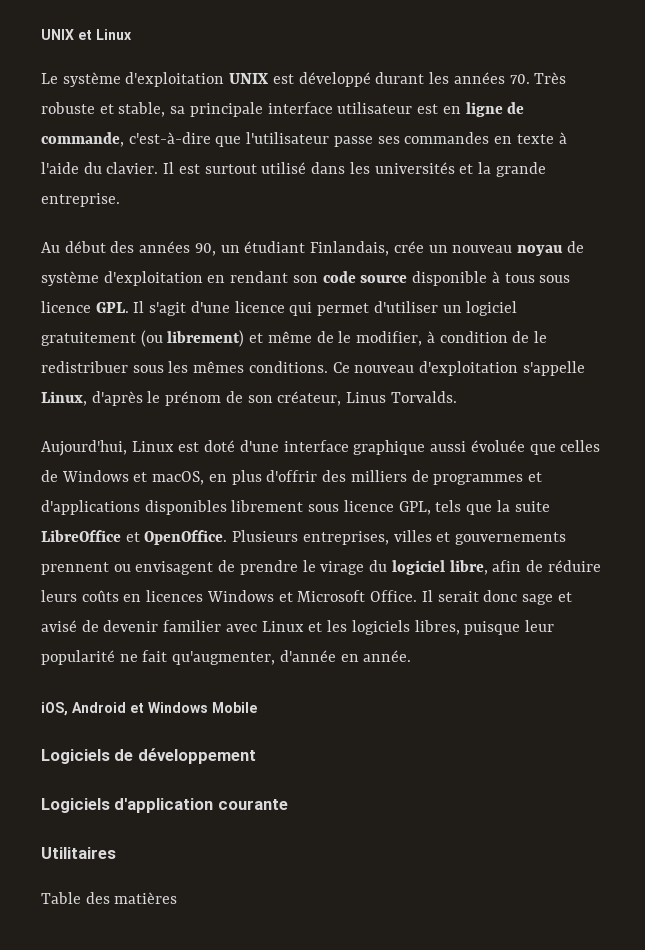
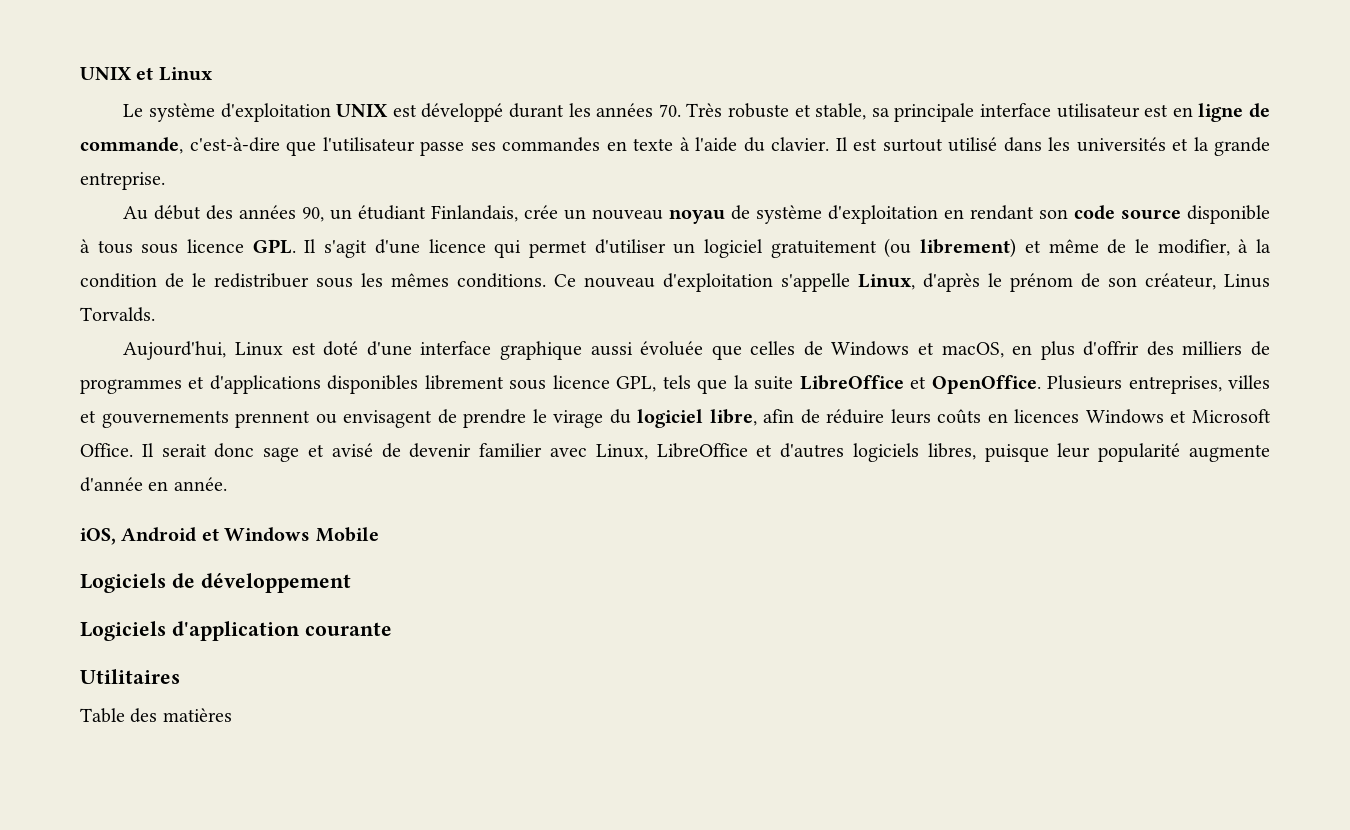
(435, 337) none -> [1255,239,1271,253] la
[261,620,348,632] Linux et les -> [595,443,845,460] Linux, LibreOffice et d'autres
[119,650,276,665] ne fait qu'augmenter, -> [1188,444,1270,462] augmente

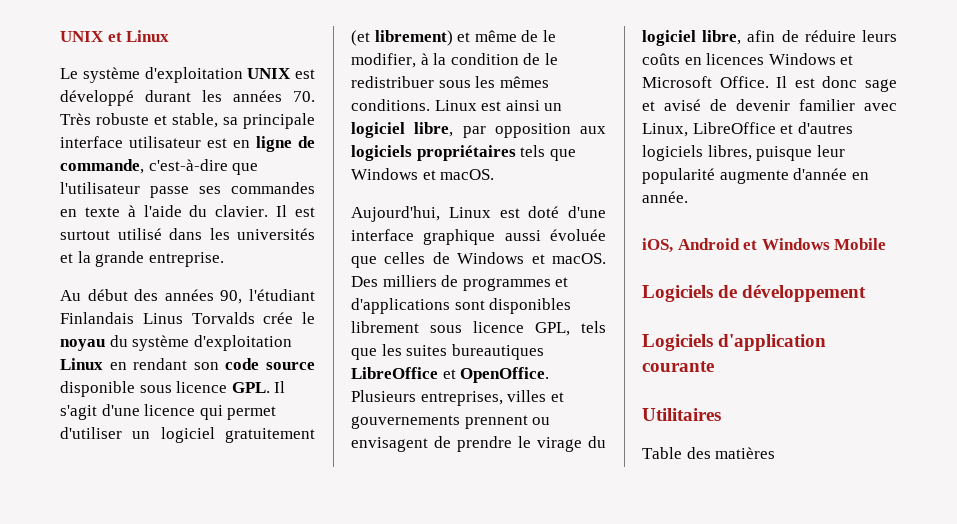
[330,205,939,224] un étudiant Finlandais, crée un nouveau noyau de système d'exploitation -> [248,289,315,301] [60,312,315,324] [60,335,292,351] [60,358,103,370] l'étudiant Finlandais Linus Torvalds crée le noyau du système d'exploitation Linux
[80,239,133,254] à tous -> (135, 389) none
[884,238,912,258] (ou -> [351,30,370,46] (et
[554,273,1270,292] [80,307,155,322] Ce nouveau d'exploitation s'appelle Linux, d'après le prénom de son créateur, Linus Torvalds. -> [434,100,563,111] [351,122,606,138] [351,145,576,161] [351,168,495,180] Linux est ainsi un logiciel libre, par opposition aux logiciels propriétaires tels que Windows et macOS.
[941,341,1174,360] macOS, en plus d'offrir des -> [552,253,606,264] [351,276,378,287] macOS. Des
(321, 384) none -> [454,300,485,310] sont
[733,375,794,390] la suite -> [381,344,544,360] les suites bureautiques
[161,444,207,457] serait -> [794,78,815,88] est

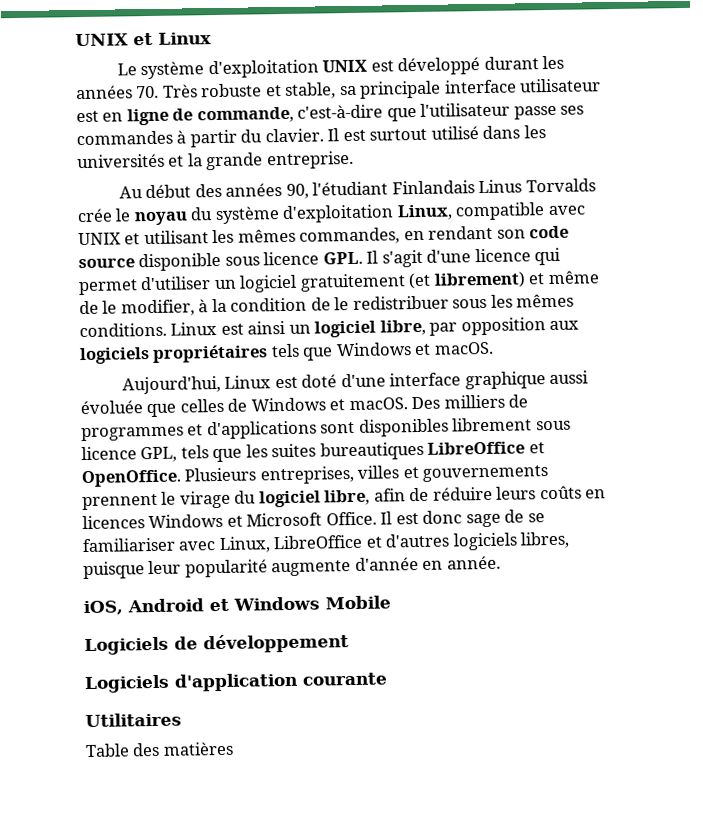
[60,205,182,217] en texte à l'aide -> [176,129,237,148] à partir
[60,358,103,370] Linux -> [396,202,585,221] [78,227,401,246] Linux, compatible avec UNIX et utilisant les mêmes commandes,
[532,417,551,425] [351,436,512,452] ou envisagent de prendre -> (158, 502) none
[642,99,855,111] et avisé de devenir familier -> [504,509,545,523] [82,537,175,553] de se familiariser

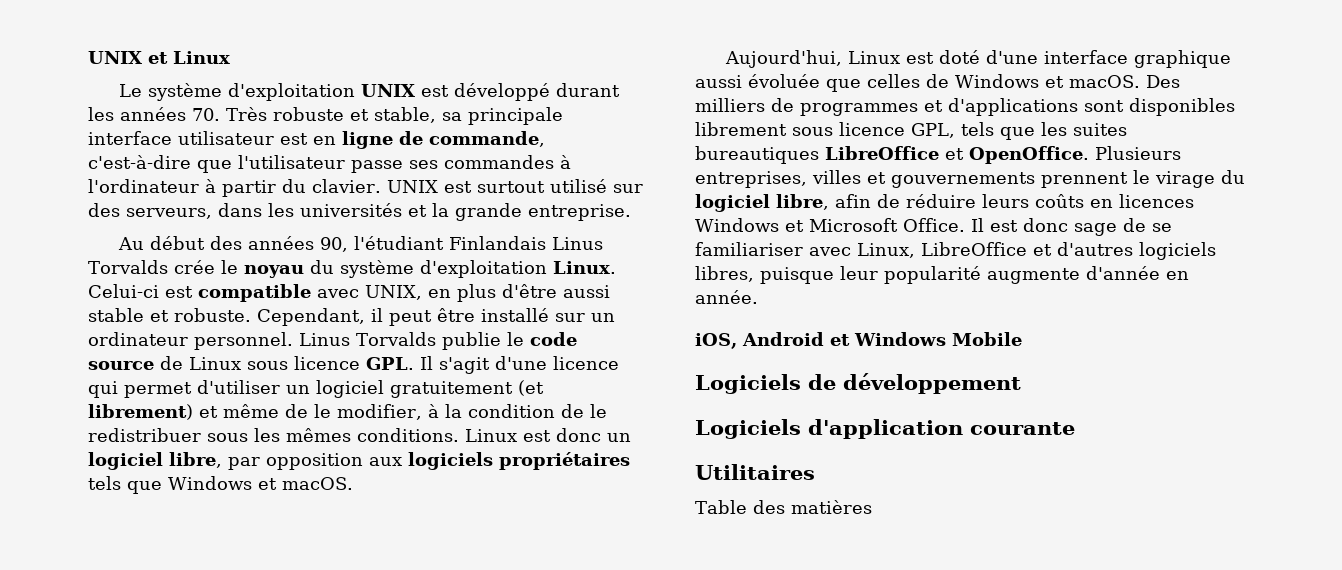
(187, 137) none -> [88,179,216,193] l'ordinateur à
[327,128,340,142] Il -> [386,180,438,193] UNIX
(479, 133) none -> [612,184,643,193] [88,203,212,219] sur des serveurs,
[396,202,585,221] [78,225,570,246] [78,252,222,272] Linux, compatible avec UNIX et utilisant les mêmes commandes, en rendant son code source disponible -> [552,261,616,274] [88,284,610,302] [88,308,615,326] [88,332,577,350] [88,356,241,370] Linux. Celui-ci est compatible avec UNIX, en plus d'être aussi stable et robuste. Cependant, il peut être installé sur un ordinateur personnel. Linus Torvalds publie le code source de Linux
[247,320,287,335] ainsi -> [556,428,601,442] donc

